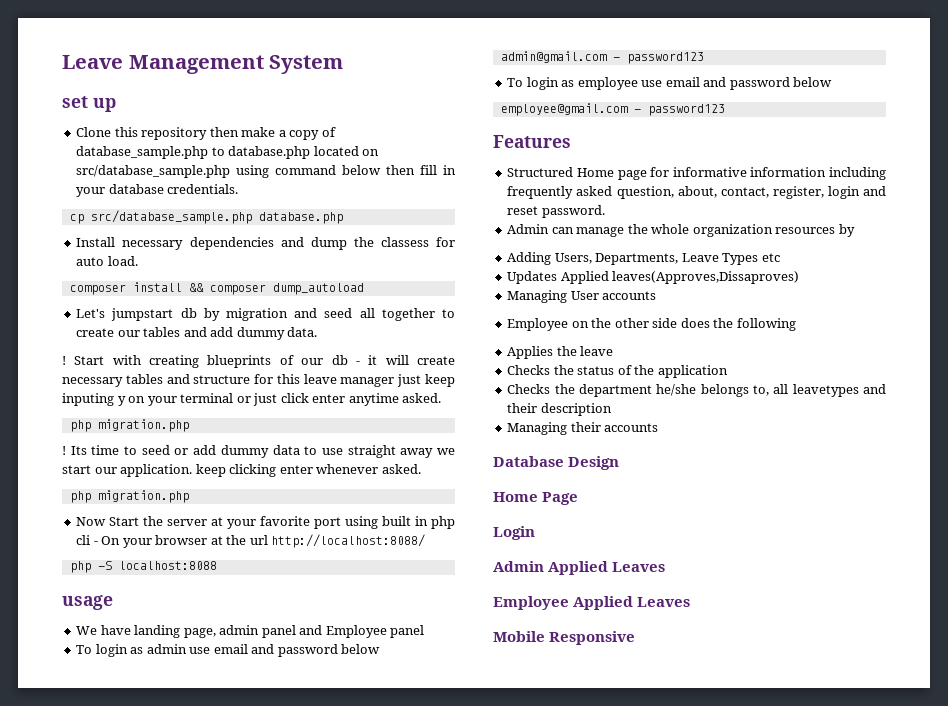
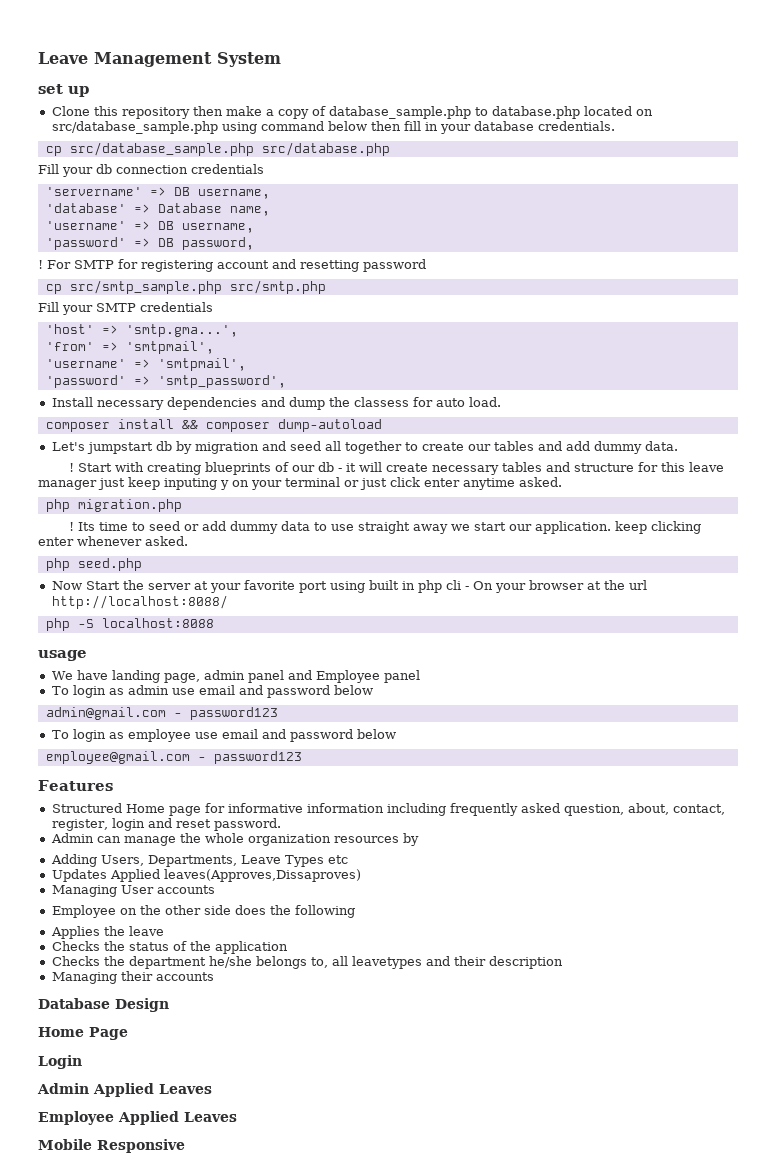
[258,212,343,224] database.php -> [261,142,390,156] [38,164,264,177] [45,187,270,199] [45,203,270,216] [45,221,254,233] [45,237,254,250] [38,259,426,272] [45,280,326,294] [38,302,213,315] [45,324,238,337] [45,341,214,354] [45,358,246,371] [45,375,286,388] src/database.php // Fill your db connection credentials // 'servername' => DB username, // 'database' => Database name, // 'username' => DB username, // 'password' => DB password, // ! For SMTP for registering account and resetting password // cp src/smtp_sample.php src/smtp.php // Fill your SMTP credentials // 'host' => 'smtp.gma...', // 'from' => 'smtpmail', // 'username' => 'smtpmail', // 'password' => 'smtp_password',
[272,283,364,295] dump_autoload -> [277,419,382,432] dump-autoload
[97,490,189,503] migration.php -> [77,558,142,571] seed.php

